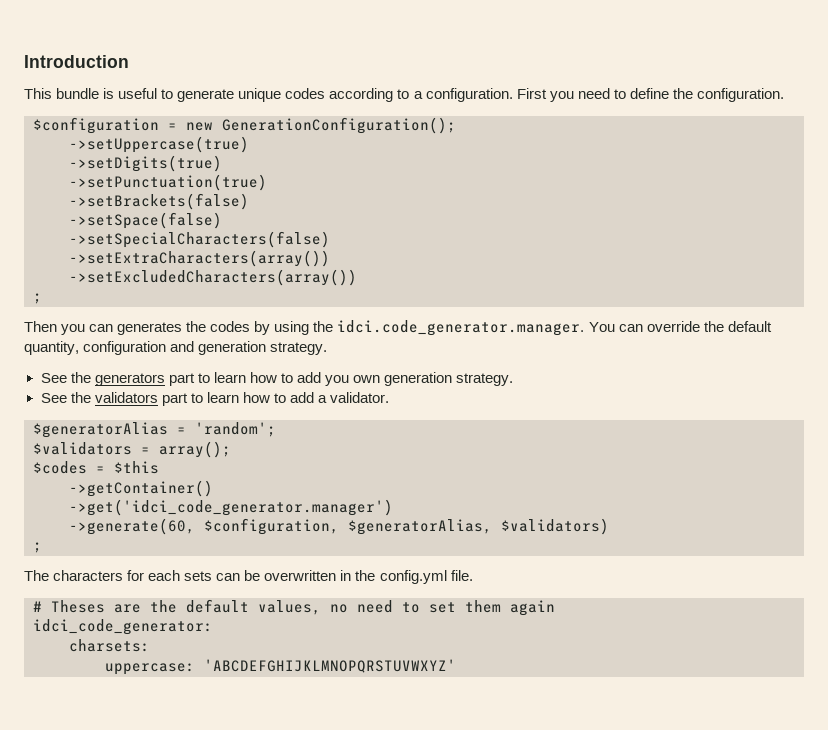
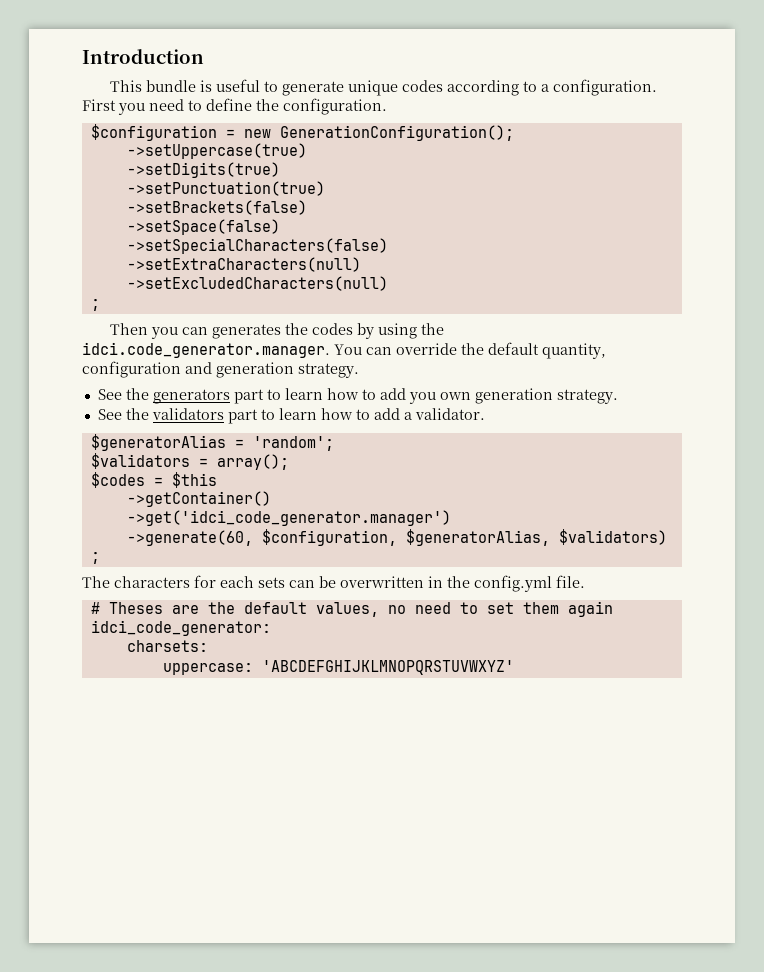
[69,250,330,267] [69,269,357,286] ->setExtraCharacters(array()) // ->setExcludedCharacters(array()) -> [126,257,361,272] [126,276,388,291] ->setExtraCharacters(null) // ->setExcludedCharacters(null)

